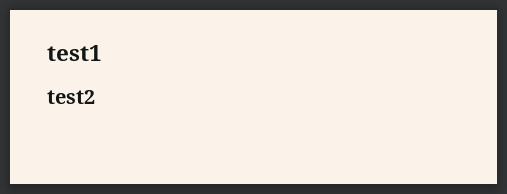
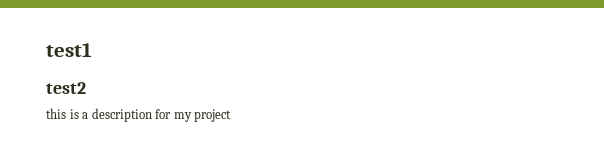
(95, 97) none -> [46,108,232,122] // this is a description for my project

